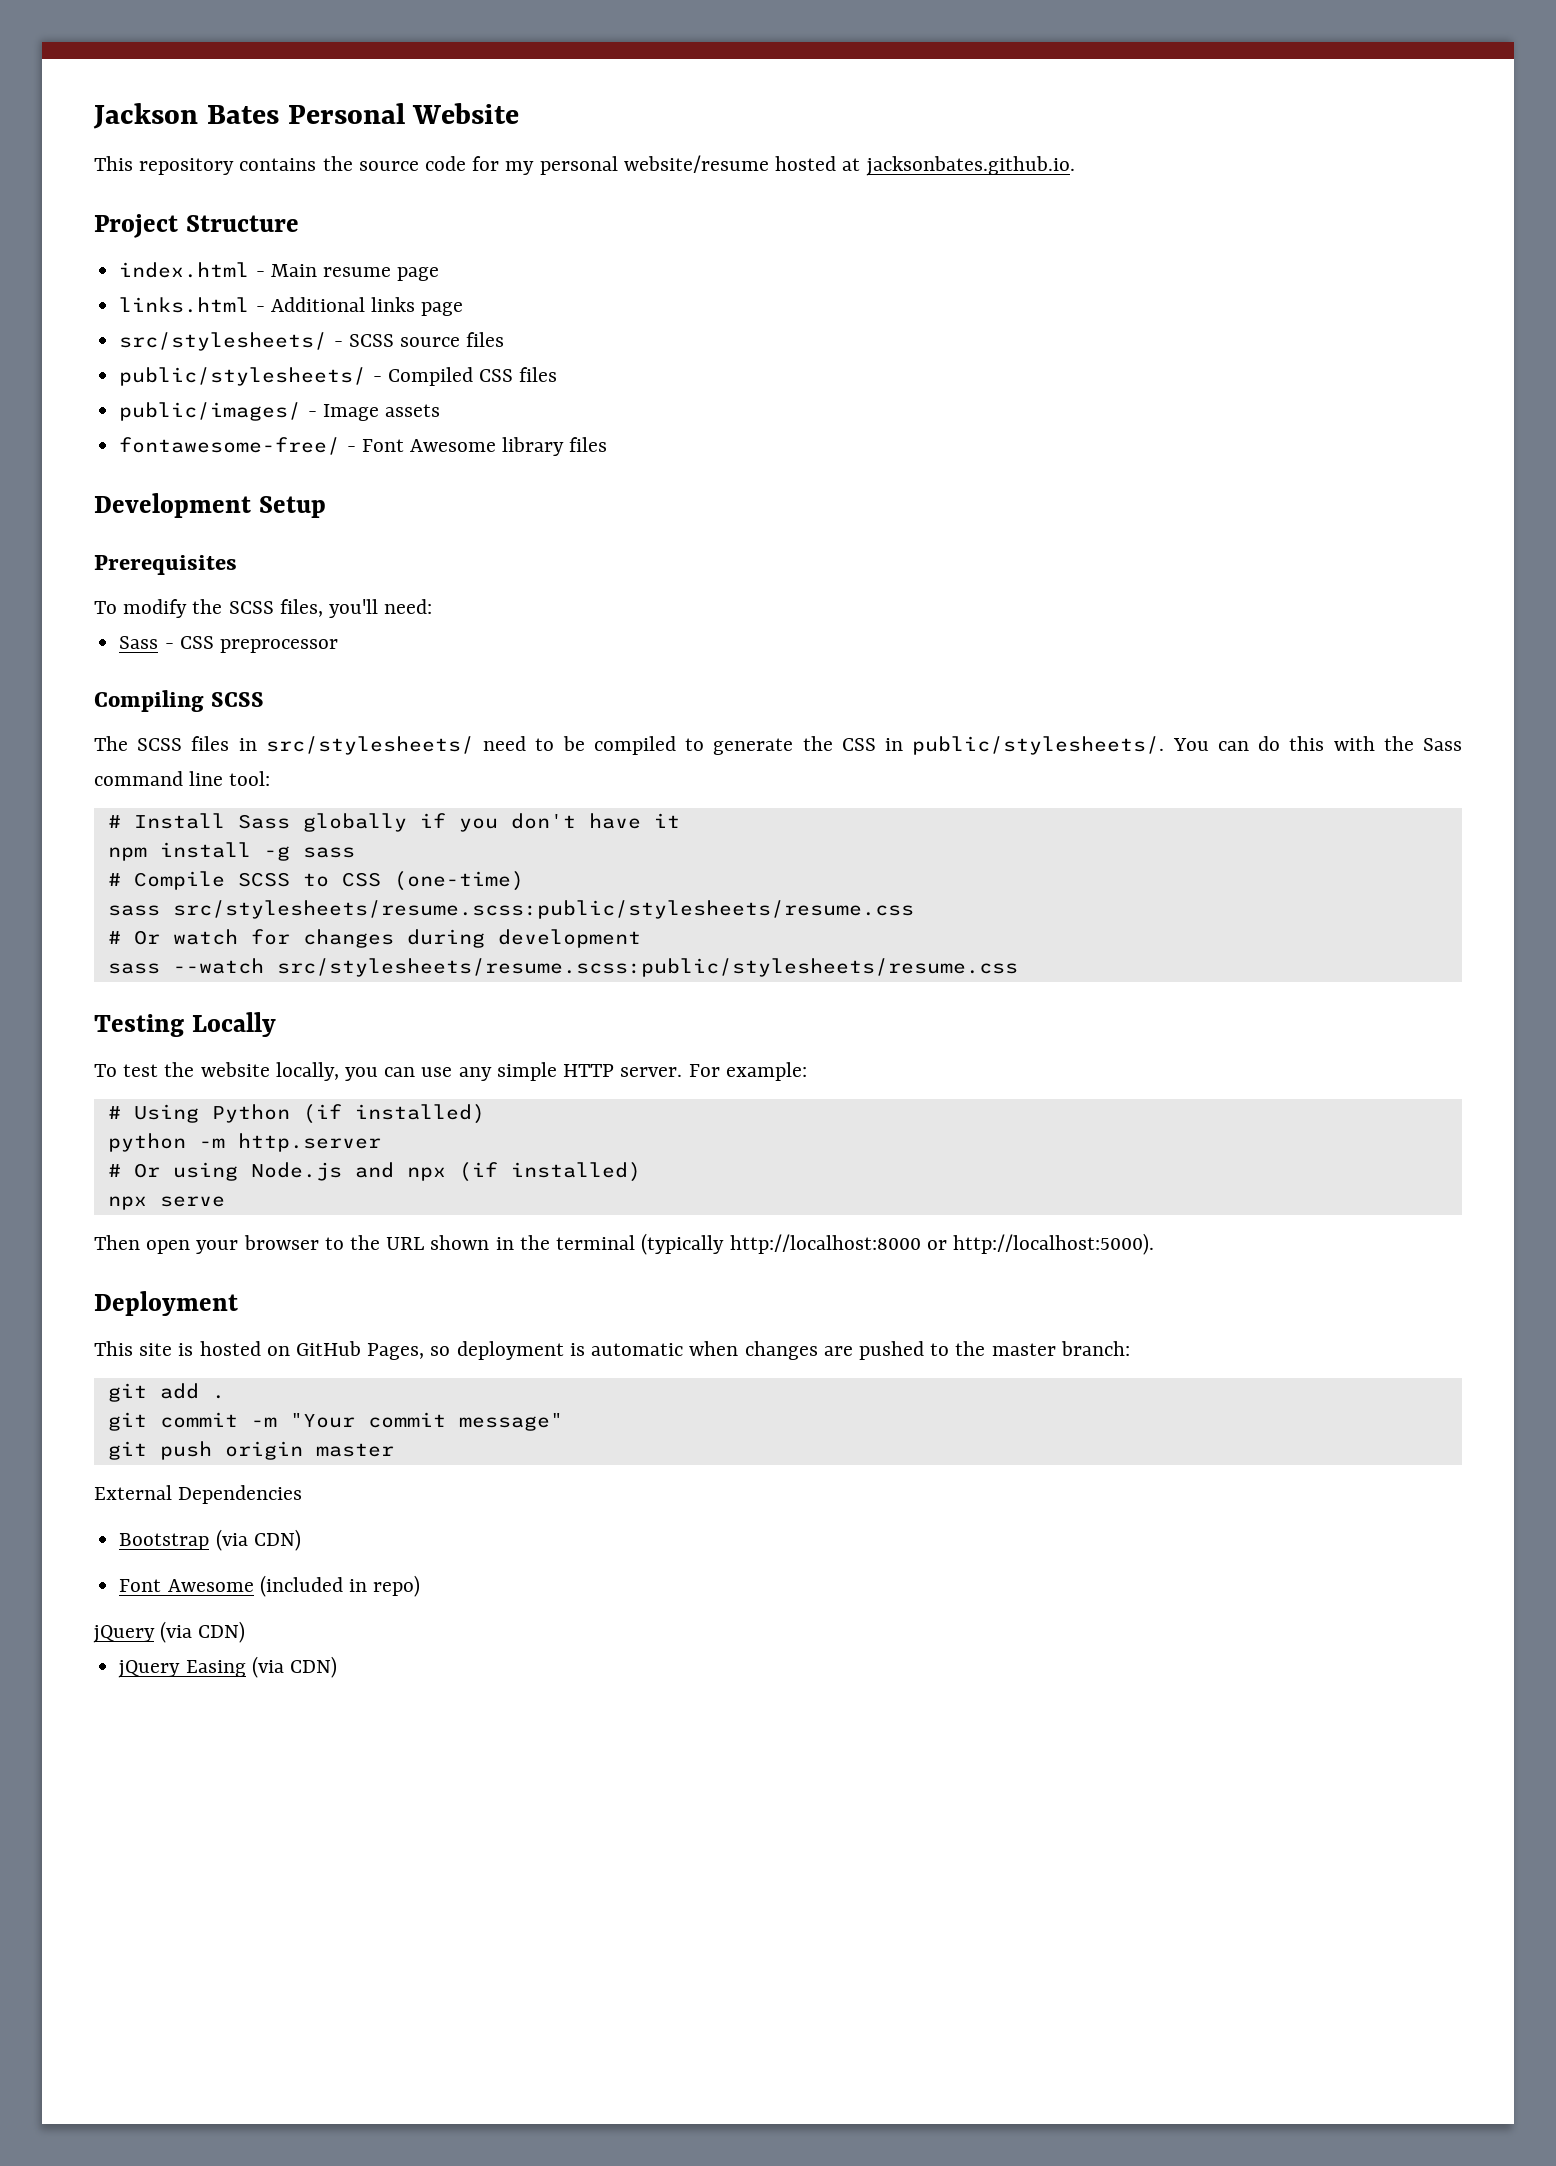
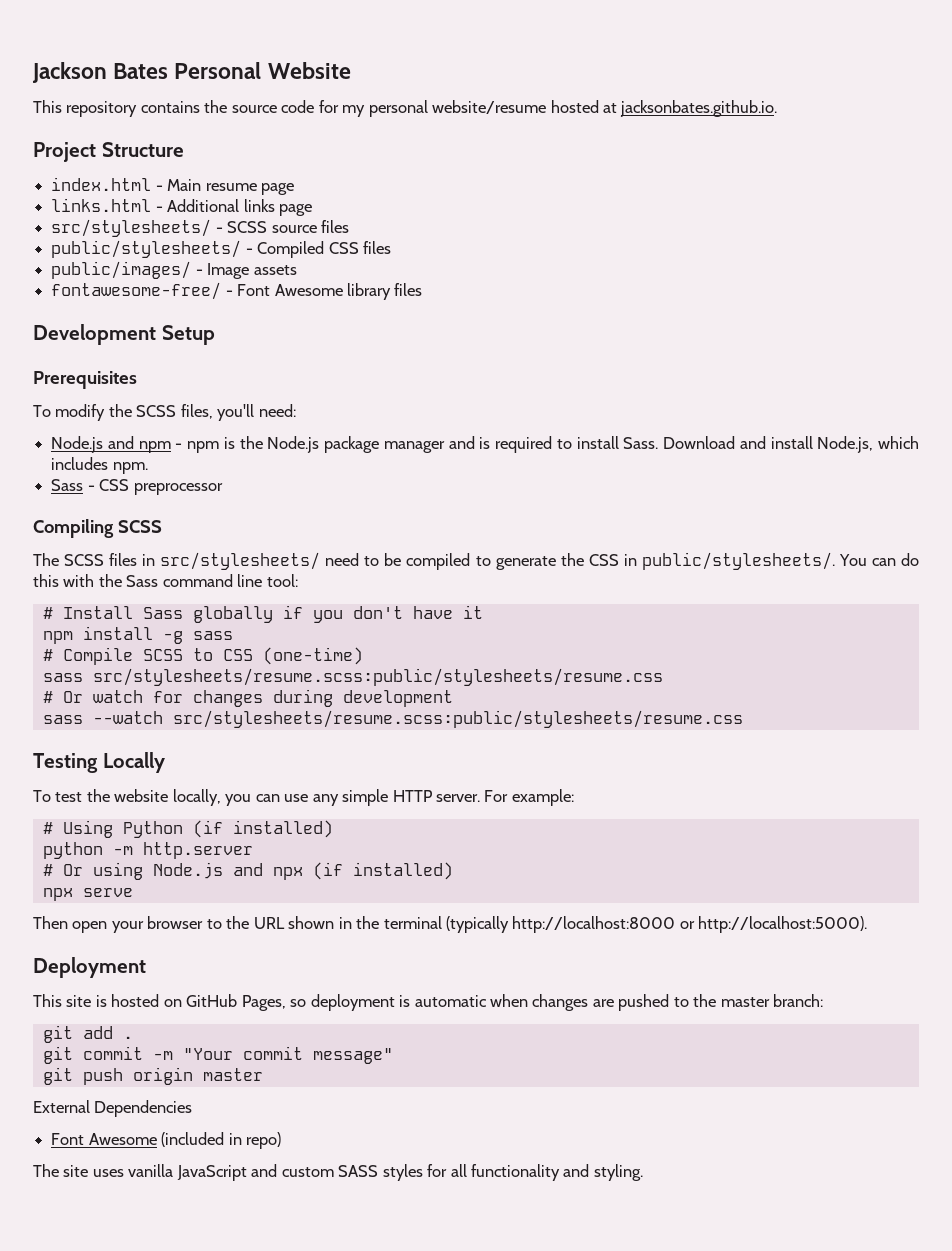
(433, 606) none -> [51,436,919,453] [51,457,148,474] // Node.js and npm - npm is the Node.js package manager and is required to install Sass. Download and install Node.js, which includes npm.
[119,1529,301,1551] // Bootstrap (via CDN) -> (193, 1108) none
[93,1621,246,1643] [118,1656,337,1678] jQuery (via CDN) // jQuery Easing (via CDN) -> [33,1164,643,1181] The site uses vanilla JavaScript and custom SASS styles for all functionality and styling.

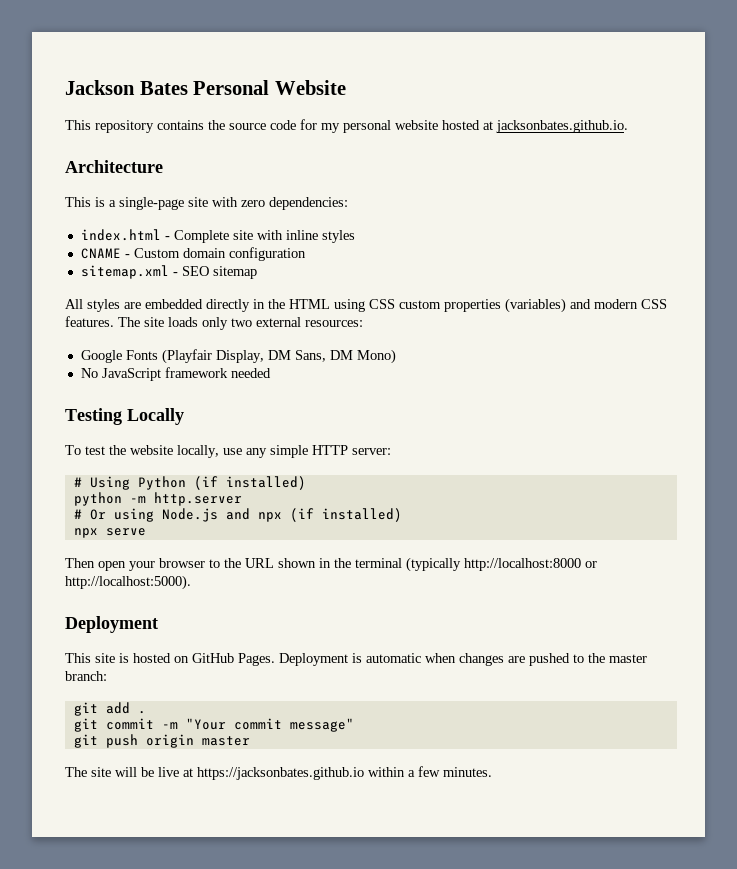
[432,100,547,114] website/resume -> [395,120,438,130] website
[33,142,184,162] [51,177,294,195] [51,198,312,216] [51,219,349,237] [51,240,391,258] [51,261,297,279] [51,282,423,300] [33,324,215,345] [33,371,137,389] [33,404,296,421] [51,436,919,453] [51,457,148,474] [51,479,223,495] [33,519,162,538] [33,552,919,570] [33,574,298,587] [42,605,483,623] [42,626,233,644] [42,647,363,665] [42,668,663,686] [42,689,453,707] [42,710,743,728] Project Structure // index.html - Main resume page // links.html - Additional links page // src/stylesheets/ - SCSS source files // public/stylesheets/ - Compiled CSS files // public/images/ - Image assets // fontawesome-free/ - Font Awesome library files // Development Setup // Prerequisites // To modify the SCSS files, you'll need: // Node.js and npm - npm is the Node.js package manager and is required to install Sass. Download and install Node.js, which includes npm. // Sass - CSS preprocessor // Compiling SCSS // The SCSS files in src/stylesheets/ need to be compiled to generate the CSS in public/stylesheets/. You can do this with the Sass command line tool: // # Install Sass globally if you don't have it // npm install -g sass // # Compile SCSS to CSS (one-time) // sass src/stylesheets/resume.scss:public/stylesheets/resume.css // # Or watch for changes during development // sass --watch src/stylesheets/resume.scss:public/stylesheets/resume.css -> [65,160,163,173] [65,197,348,210] [80,229,355,243] [80,247,306,261] [80,265,257,279] [65,298,667,313] [65,316,363,330] [80,349,396,364] [80,367,271,381] Architecture // This is a single-page site with zero dependencies: // index.html - Complete site with inline styles // CNAME - Custom domain configuration // sitemap.xml - SEO sitemap // All styles are embedded directly in the HTML using CSS custom properties (variables) and modern CSS features. The site loads only two external resources: // Google Fonts (Playfair Display, DM Sans, DM Mono) // No JavaScript framework needed
[225,794,280,806] you can -> (219, 451) none
[435,789,574,806] server. For example: -> [352,448,391,455] server:
[241,994,395,1011] Pages, so deployment -> [238,653,348,666] Pages. Deployment
[33,1100,193,1117] [51,1132,281,1149] [33,1164,643,1181] External Dependencies // Font Awesome (included in repo) // The site uses vanilla JavaScript and custom SASS styles for all functionality and styling. -> [65,766,492,780] The site will be live at https://jacksonbates.github.io within a few minutes.

